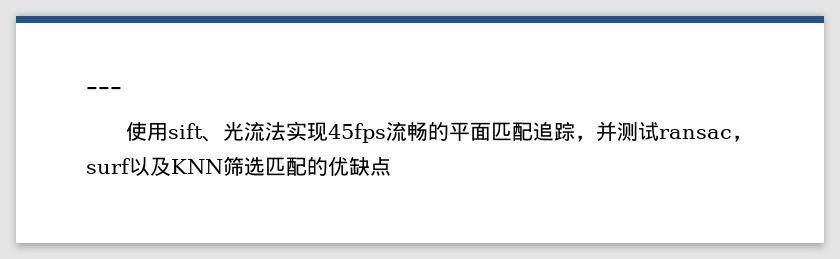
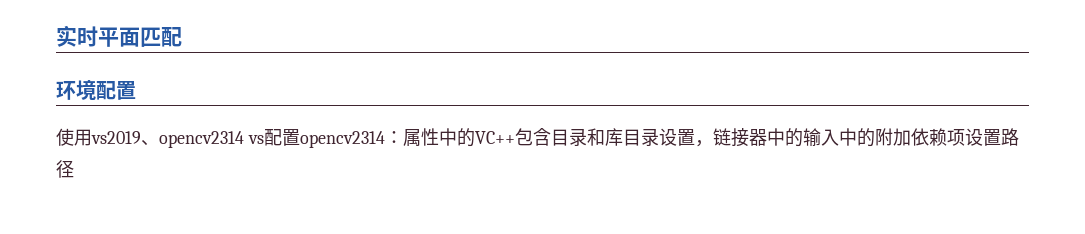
[86,87,122,97] [125,121,753,143] [86,156,391,176] --- // 使用sift、光流法实现45fps流畅的平面匹配追踪，并测试ransac，surf以及KNN筛选匹配的优缺点 -> [56,25,182,47] [56,80,136,100] [56,128,1019,148] [56,160,74,178] 实时平面匹配 // 环境配置 // 使用vs2019、opencv2314 vs配置opencv2314：属性中的VC++包含目录和库目录设置，链接器中的输入中的附加依赖项设置路径

